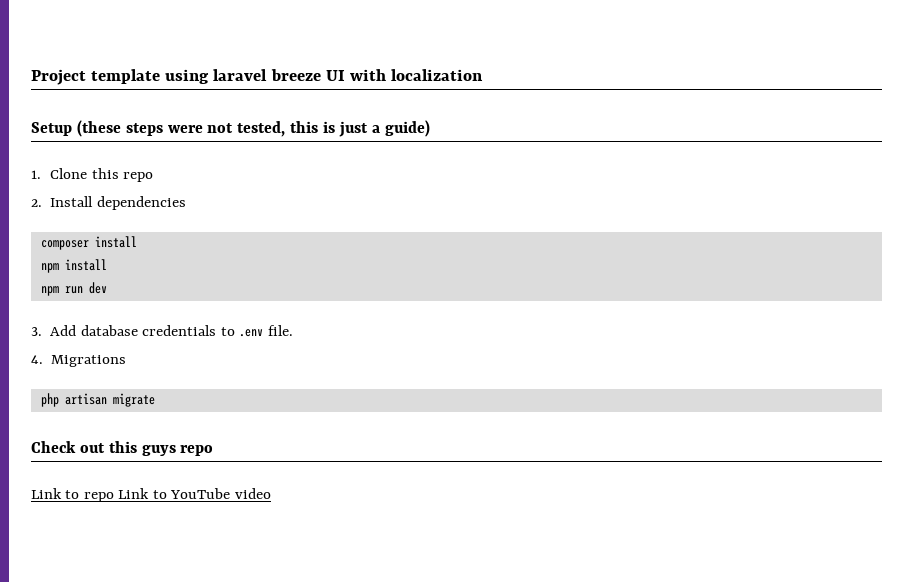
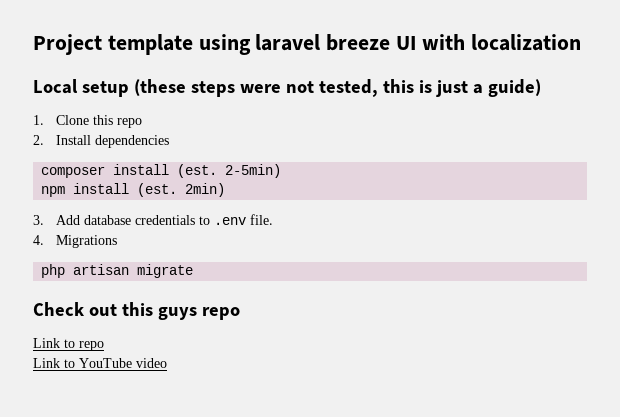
[31,122,72,136] Setup -> [33,79,129,97] Local setup
(137, 242) none -> [177,164,282,178] (est. 2-5min)
[40,282,107,296] // npm run dev -> [137,183,226,197] (est. 2min)
(114, 497) none -> (104, 346) //

